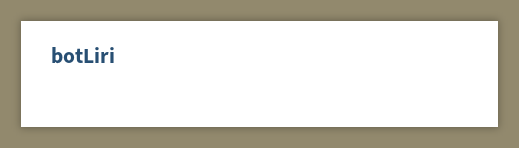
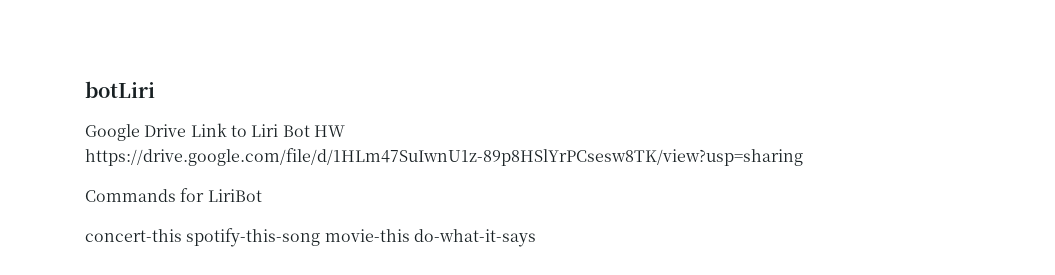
(115, 55) none -> [85,123,345,141] [85,148,803,166] [85,188,262,202] [85,228,536,247] // Google Drive Link to Liri Bot HW https://drive.google.com/file/d/1HLm47SuIwnU1z-89p8HSlYrPCsesw8TK/view?usp=sharing // Commands for LiriBot // concert-this spotify-this-song movie-this do-what-it-says

